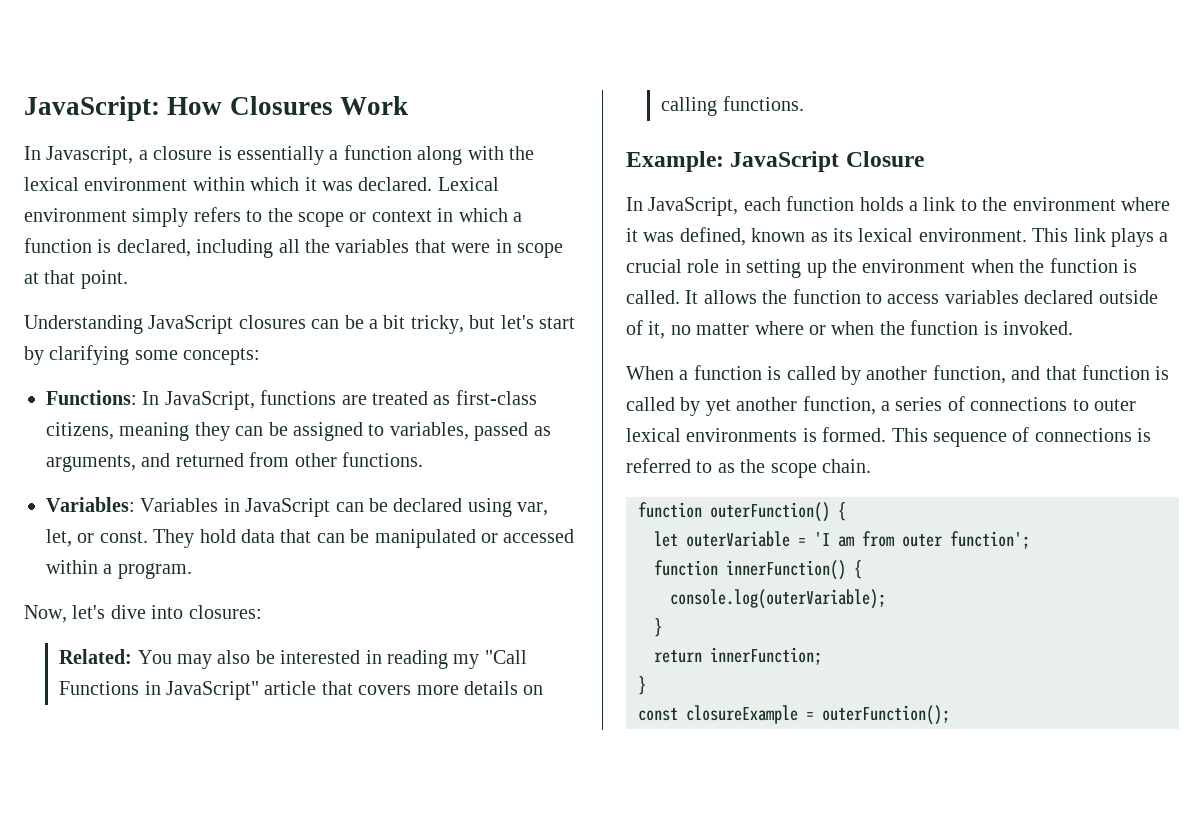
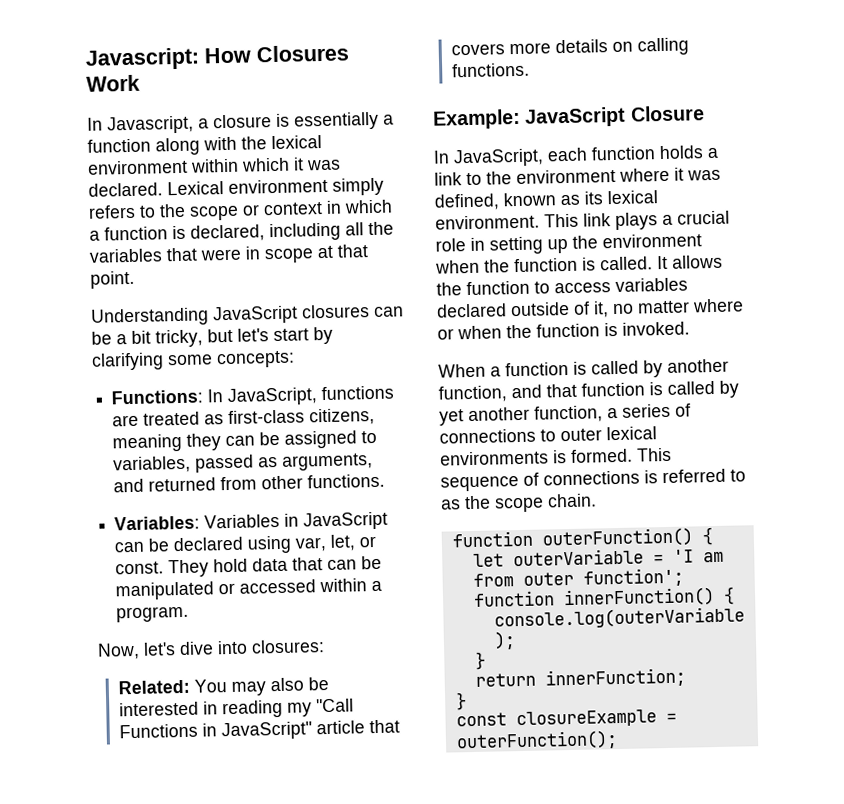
[24,96,160,121] JavaScript: -> [85,47,200,71] Javascript:

